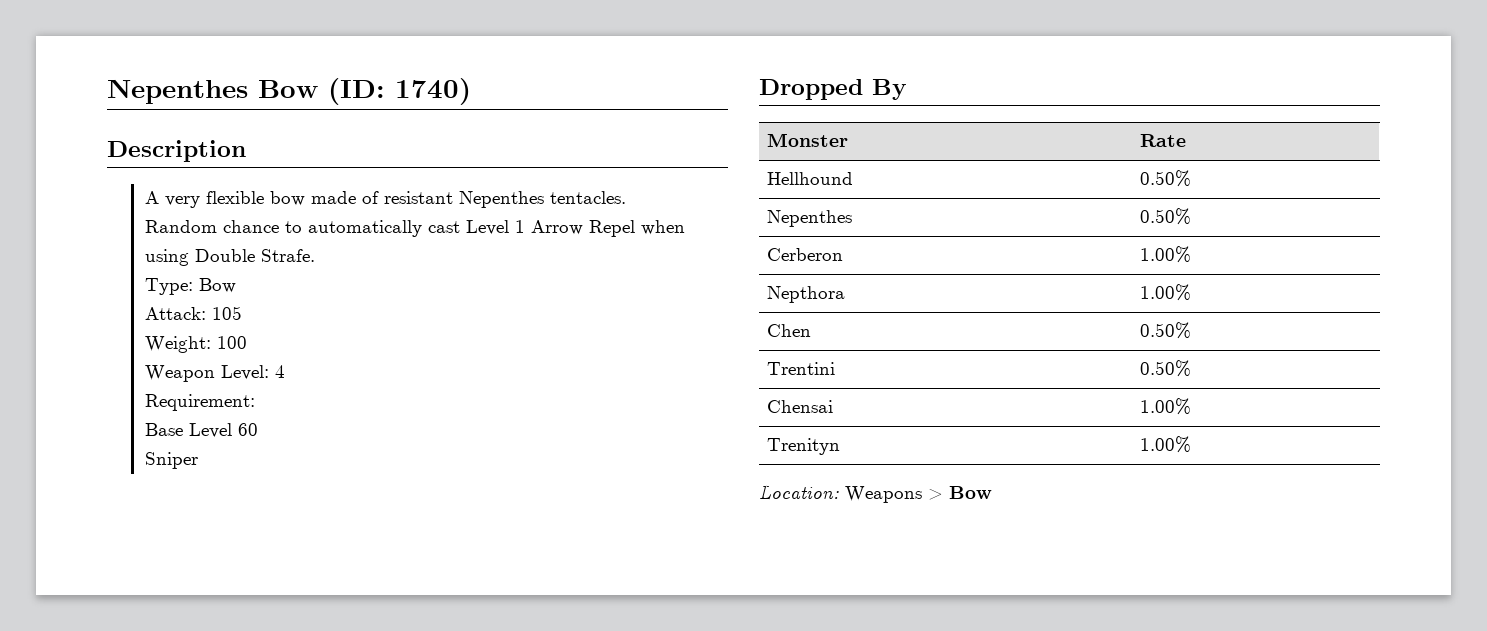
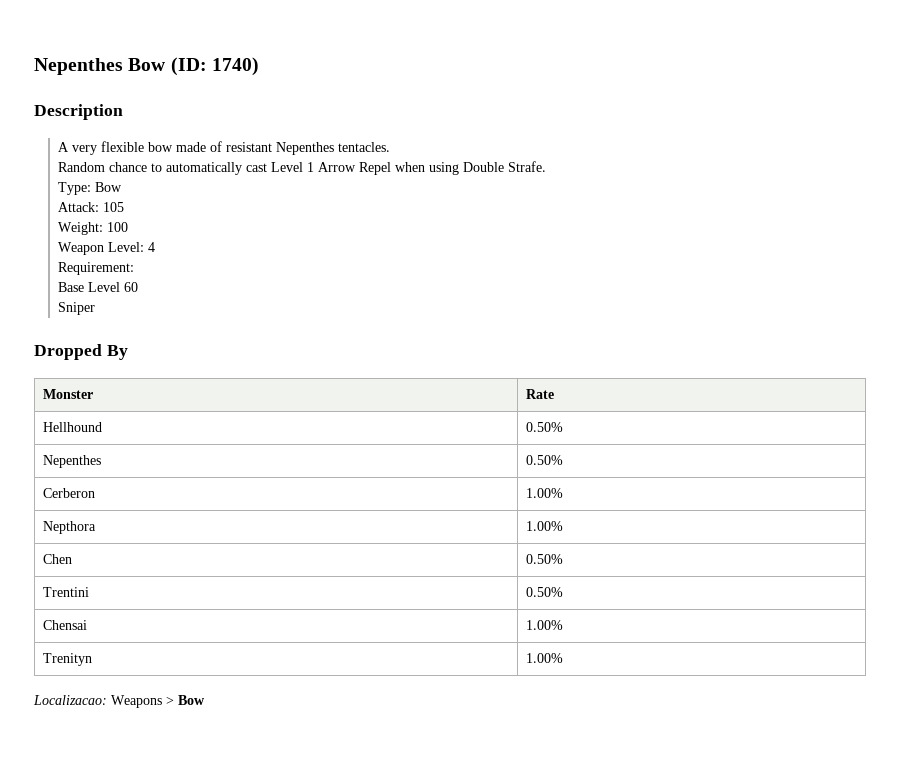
[759,485,839,500] Location: -> [33,695,107,705] Localizacao:

